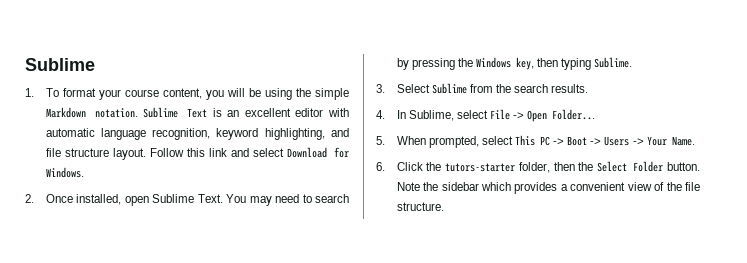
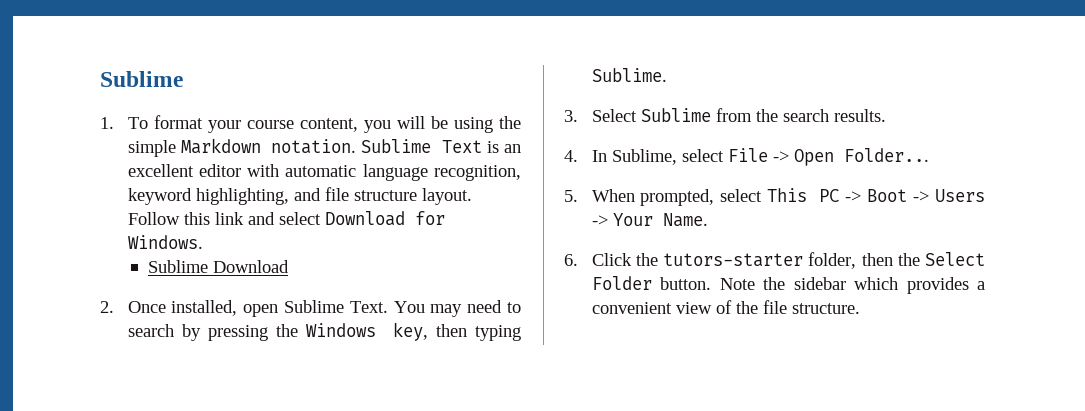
(84, 172) none -> [147,260,289,273] // Sublime Download

